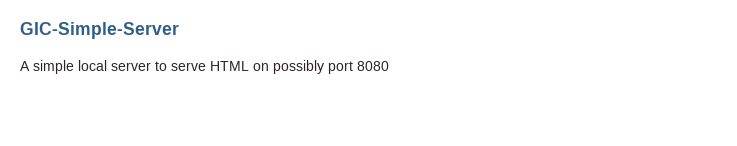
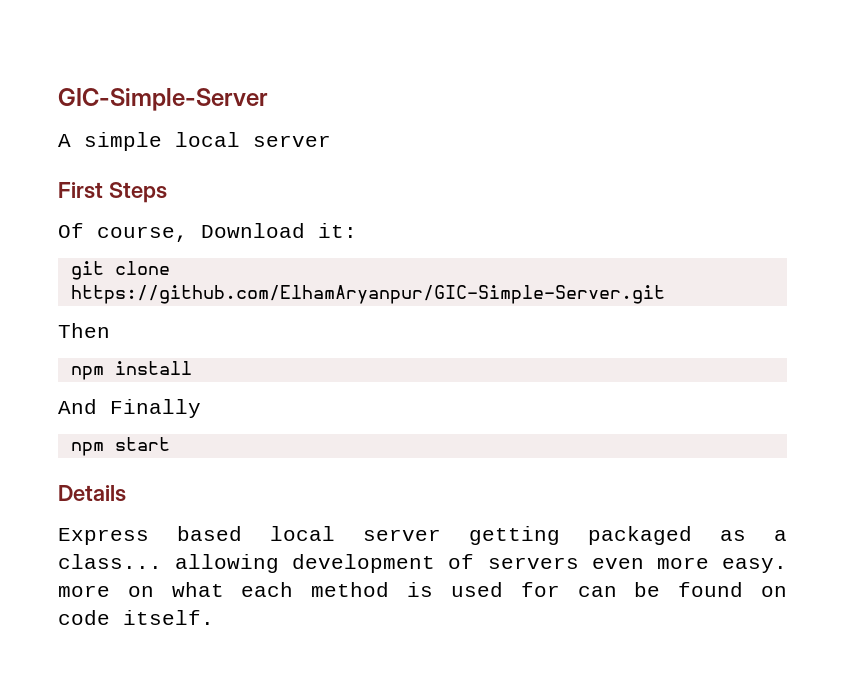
[155,60,389,74] to serve HTML on possibly port 8080 -> [58,182,167,203] [58,223,357,242] [70,261,170,280] [70,285,665,304] [58,323,110,338] [70,361,192,380] [58,399,201,418] [70,437,170,456] [58,485,126,502] [58,526,787,545] [58,554,787,573] [58,582,788,597] [58,610,214,625] // First Steps // Of course, Download it: // git clone https://github.com/ElhamAryanpur/GIC-Simple-Server.git // Then // npm install // And Finally // npm start // Details // Express based local server getting packaged as a class... allowing development of servers even more easy. more on what each method is used for can be found on code itself.

